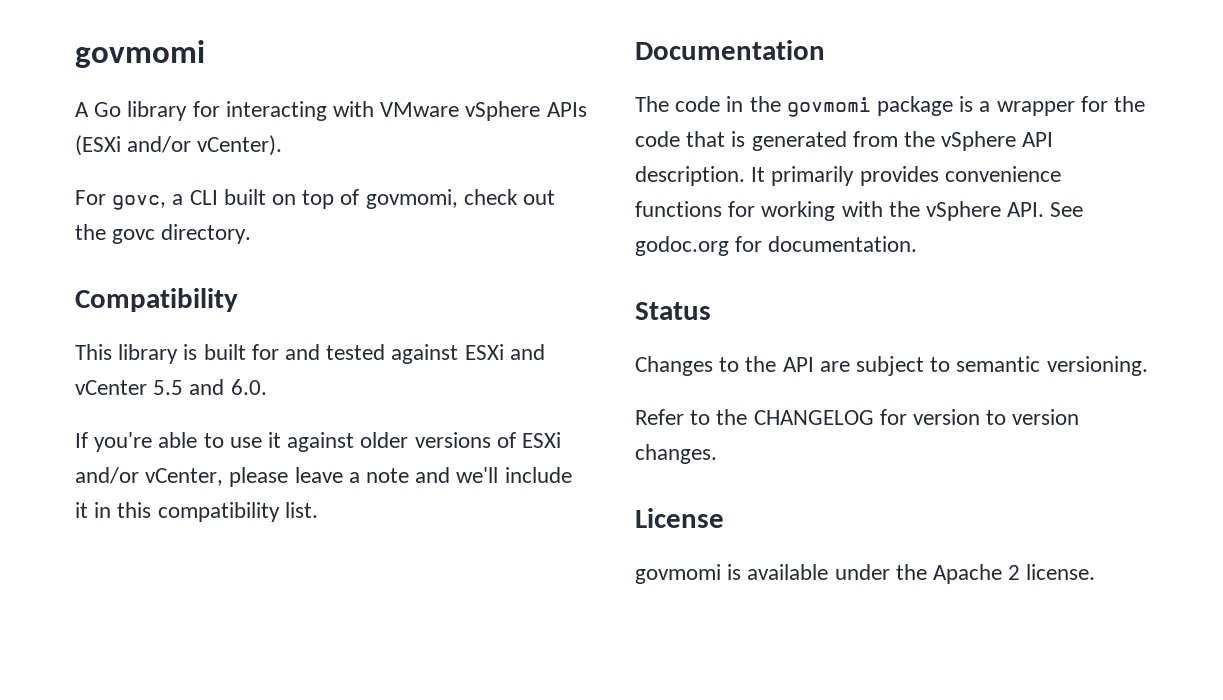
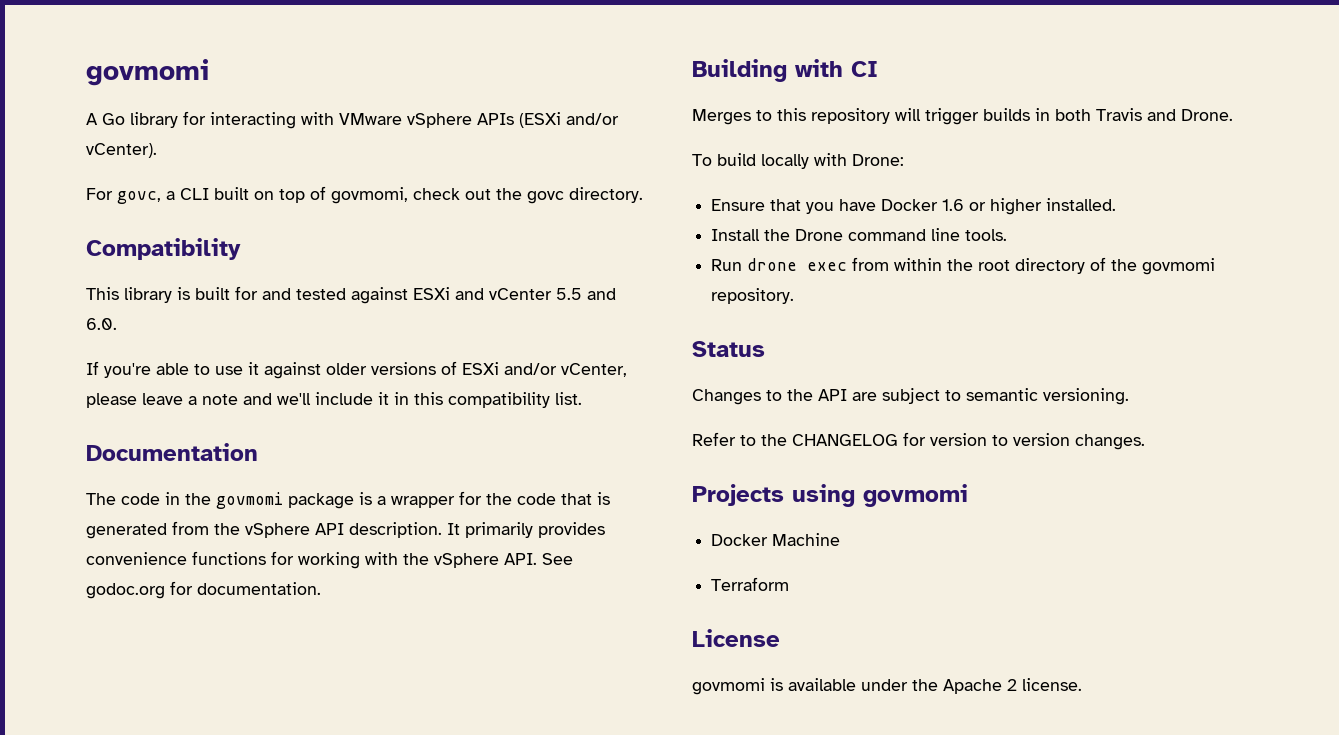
(918, 244) none -> [692,59,878,82] [692,108,1233,125] [692,153,904,169] [711,198,1117,215] [711,228,1008,241] [711,257,1216,275] [711,288,795,304] // Building with CI // Merges to this repository will trigger builds in both Travis and Drone. // To build locally with Drone: // Ensure that you have Docker 1.6 or higher installed. // Install the Drone command line tools. // Run drone exec from within the root directory of the govmomi repository.
(717, 454) none -> [692,484,968,507] [711,533,841,546] [711,577,790,591] // Projects using govmomi // Docker Machine // Terraform

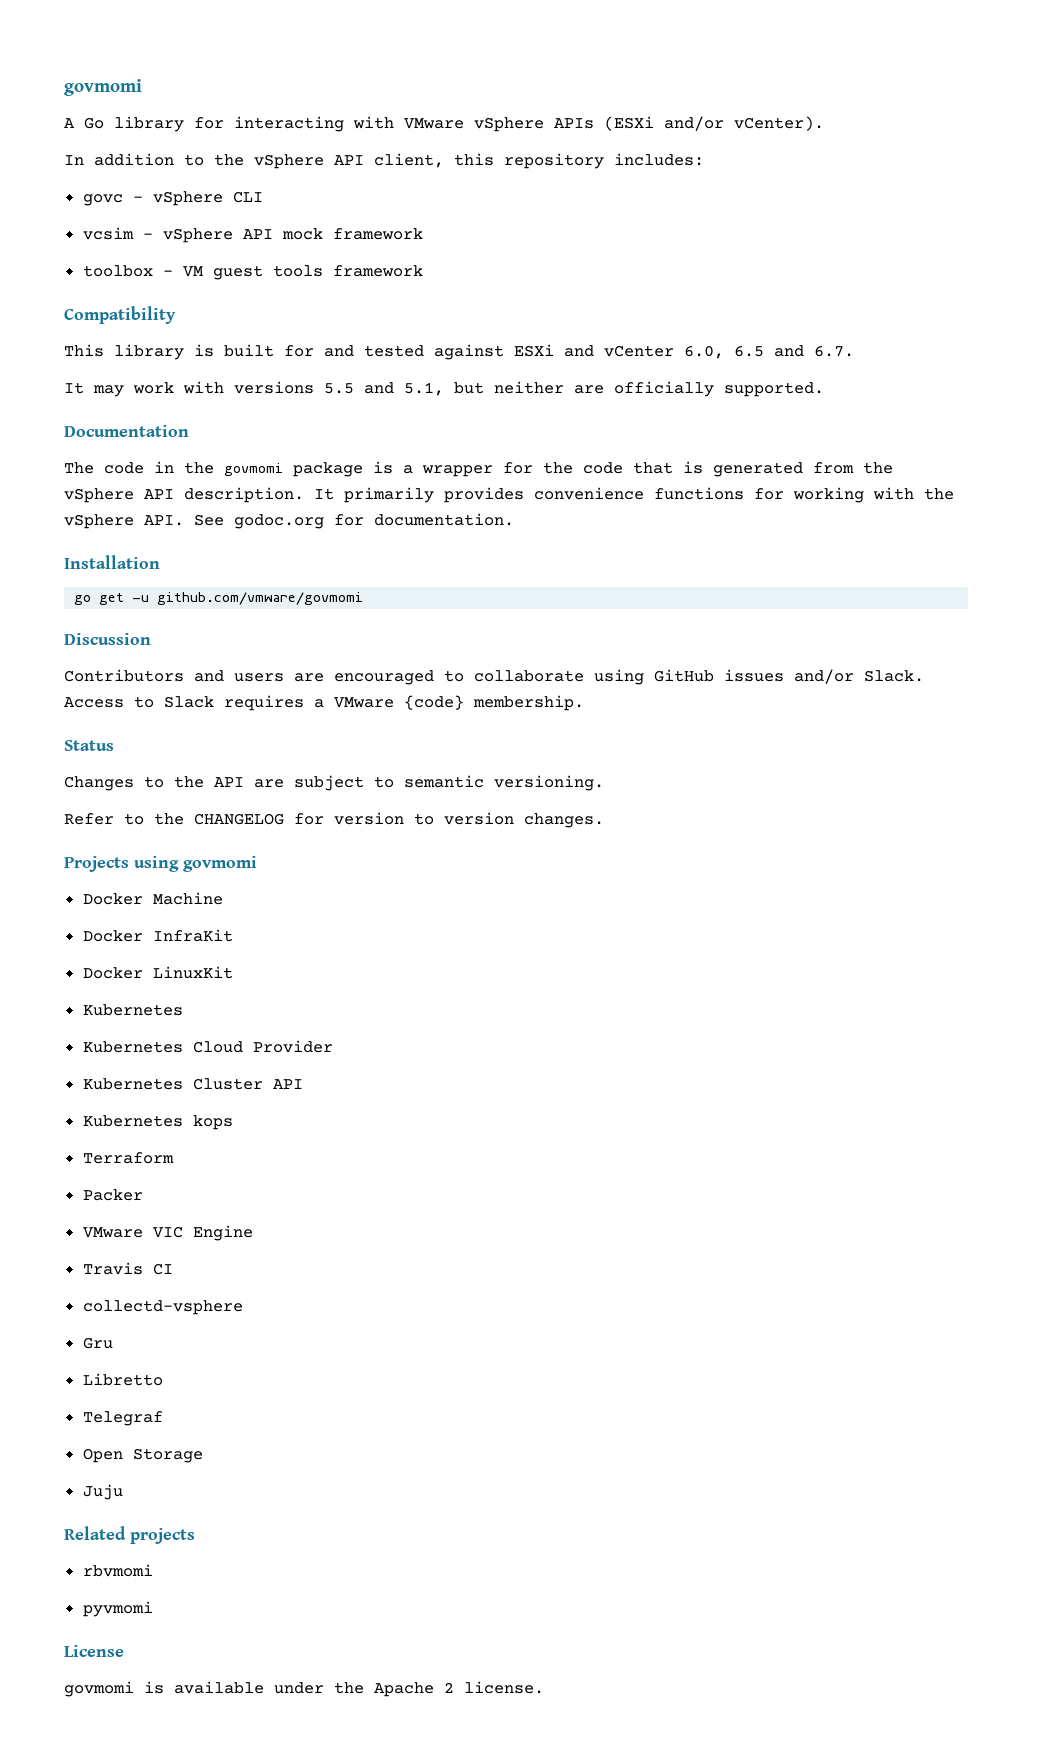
[86,186,643,204] For govc, a CLI built on top of govmomi, check out the govc directory. -> [64,153,704,169] [82,191,263,206] [82,227,423,243] [82,265,423,280] In addition to the vSphere API client, this repository includes: // govc - vSphere CLI // vcsim - vSphere API mock framework // toolbox - VM guest tools framework
[556,288,616,300] [86,318,117,330] [86,361,627,379] [86,392,582,408] 5.5 and 6.0. // If you're able to use it against older versions of ESXi and/or vCenter, please leave a note and we'll include it in this compatibility list. -> [684,345,854,359] [64,381,824,397] 6.0, 6.5 and 6.7. // It may work with versions 5.5 and 5.1, but neither are officially supported.
[692,59,878,82] [692,108,1233,125] [692,153,904,169] [711,198,1117,215] [711,228,1008,241] [711,257,1216,275] [711,288,795,304] Building with CI // Merges to this repository will trigger builds in both Travis and Drone. // To build locally with Drone: // Ensure that you have Docker 1.6 or higher installed. // Install the Drone command line tools. // Run drone exec from within the root directory of the govmomi repository. -> [64,555,160,569] [74,592,364,605] [64,633,151,645] [64,669,924,685] [64,695,584,711] Installation // go get -u github.com/vmware/govmomi // Discussion // Contributors and users are encouraged to collaborate using GitHub issues and/or Slack. Access to Slack requires a VMware {code} membership.
[711,577,790,591] Terraform -> [82,929,233,942] [82,966,233,979] [82,1004,183,1016] [82,1040,333,1053] [82,1078,303,1090] [82,1115,233,1130] [82,1152,174,1164] [82,1189,143,1201] [82,1225,253,1241] [82,1262,173,1275] [82,1300,243,1315] [82,1337,113,1349] [82,1373,163,1386] [82,1411,163,1426] [82,1448,203,1463] [82,1484,123,1500] [64,1526,195,1544] [82,1564,153,1577] [82,1601,153,1617] Docker InfraKit // Docker LinuxKit // Kubernetes // Kubernetes Cloud Provider // Kubernetes Cluster API // Kubernetes kops // Terraform // Packer // VMware VIC Engine // Travis CI // collectd-vsphere // Gru // Libretto // Telegraf // Open Storage // Juju // Related projects // rbvmomi // pyvmomi

